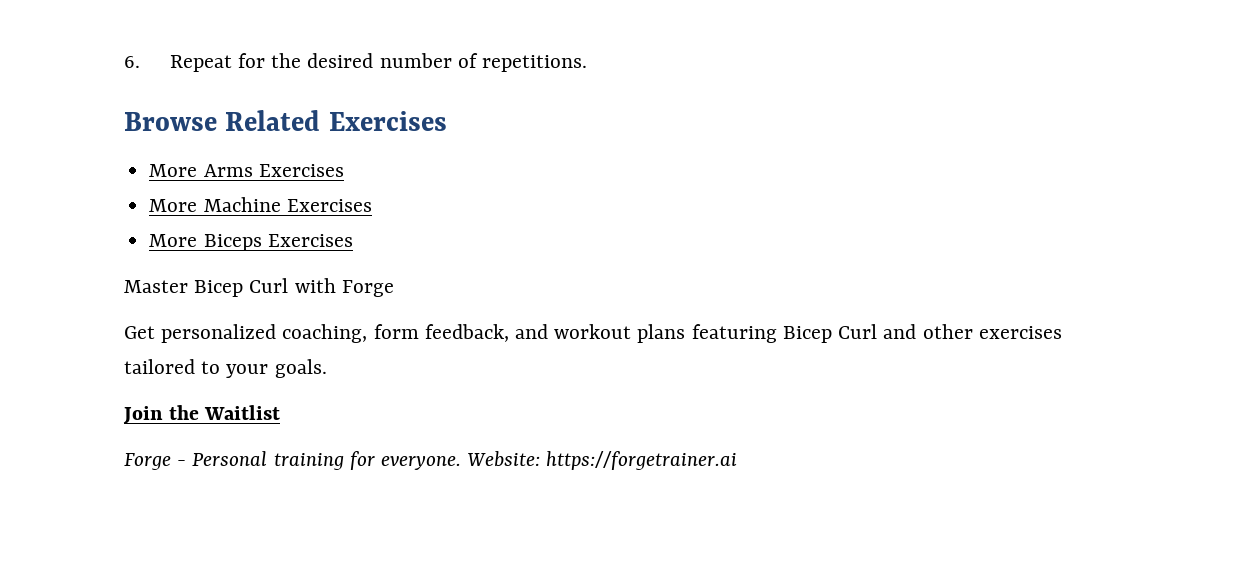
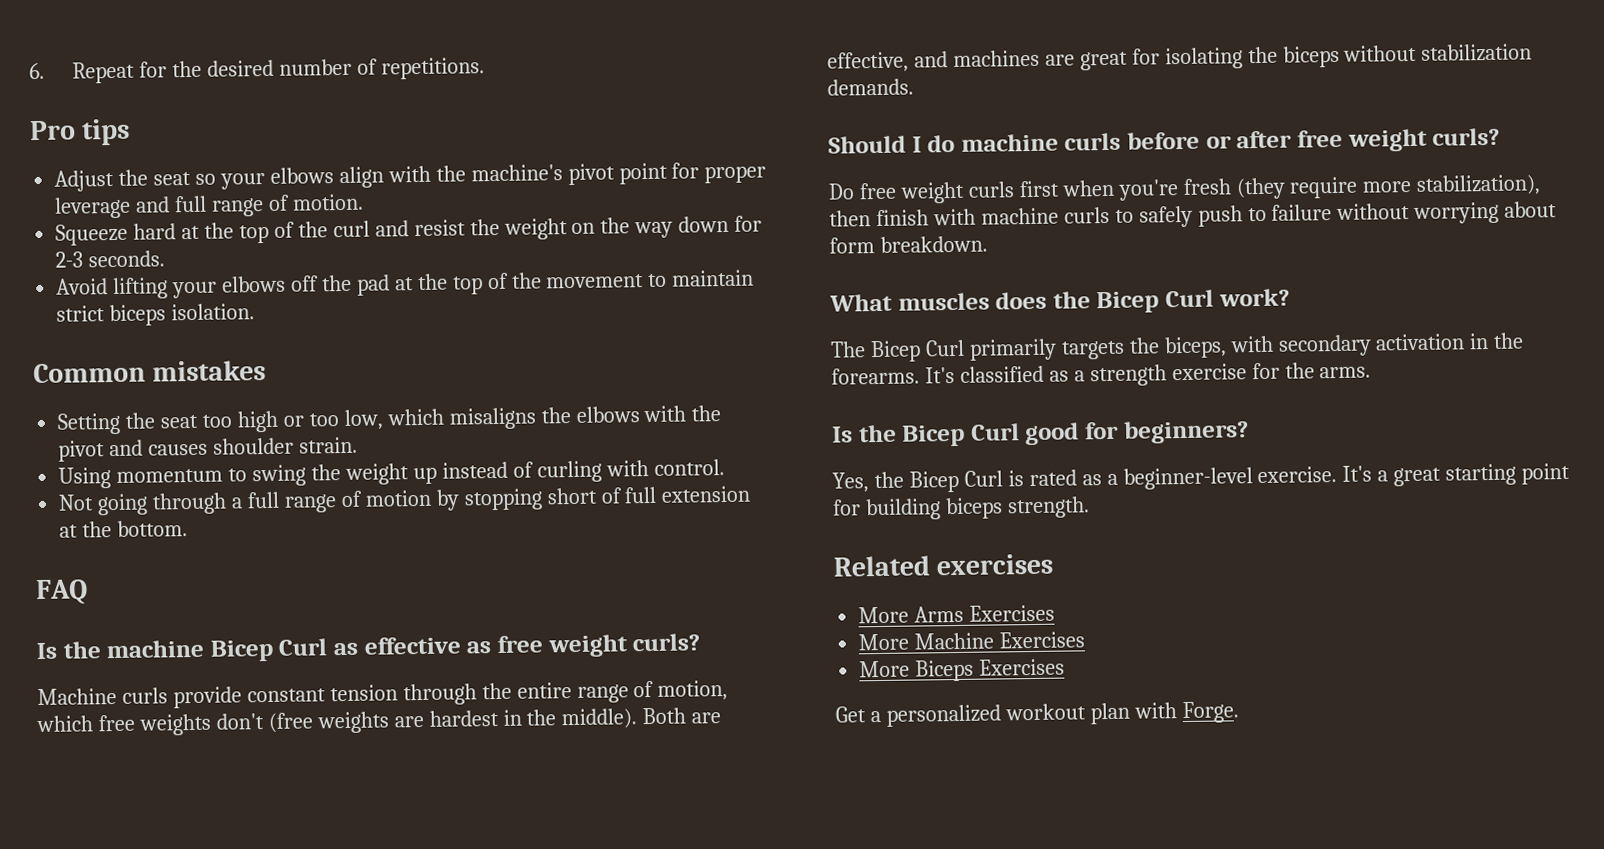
[124,110,447,131] Browse Related Exercises -> [29,118,131,146] [54,162,767,192] [54,193,364,219] [55,215,763,246] [55,250,166,268] [56,269,755,300] [56,303,256,327] [33,360,267,384] [57,405,722,435] [58,436,358,462] [58,459,725,489] [58,485,752,516] [59,520,189,538] [35,579,88,606] [36,633,701,662] [37,679,729,709] [36,707,722,736] [827,43,1533,73] [827,78,914,96] [828,127,1501,154] [828,174,1542,204] [829,201,1558,228] [829,235,988,254] [829,288,1290,314] [830,332,1525,363] [831,362,1372,387] [832,420,1249,447] [832,462,1571,493] [832,496,1090,521] [833,553,1054,577] Pro tips // Adjust the seat so your elbows align with the machine's pivot point for proper leverage and full range of motion. // Squeeze hard at the top of the curl and resist the weight on the way down for 2-3 seconds. // Avoid lifting your elbows off the pad at the top of the movement to maintain strict biceps isolation. // Common mistakes // Setting the seat too high or too low, which misaligns the elbows with the pivot and causes shoulder strain. // Using momentum to swing the weight up instead of curling with control. // Not going through a full range of motion by stopping short of full extension at the bottom. // FAQ // Is the machine Bicep Curl as effective as free weight curls? // Machine curls provide constant tension through the entire range of motion, which free weights don't (free weights are hardest in the middle). Both are effective, and machines are great for isolating the biceps without stabilization demands. // Should I do machine curls before or after free weight curls? // Do free weight curls first when you're fresh (they require more stabilization), then finish with machine curls to safely push to failure without worrying about form breakdown. // What muscles does the Bicep Curl work? // The Bicep Curl primarily targets the biceps, with secondary activation in the forearms. It's classified as a strength exercise for the arms. // Is the Bicep Curl good for beginners? // Yes, the Bicep Curl is rated as a beginner-level exercise. It's a great starting point for building biceps strength. // Related exercises
[124,278,394,297] [124,324,1062,343] [124,359,327,378] [123,405,281,424] [124,451,738,470] Master Bicep Curl with Forge // Get personalized coaching, form feedback, and workout plans featuring Bicep Curl and other exercises tailored to your goals. // Join the Waitlist // Forge - Personal training for everyone. Website: https://forgetrainer.ai -> [835,701,1239,727] Get a personalized workout plan with Forge.

